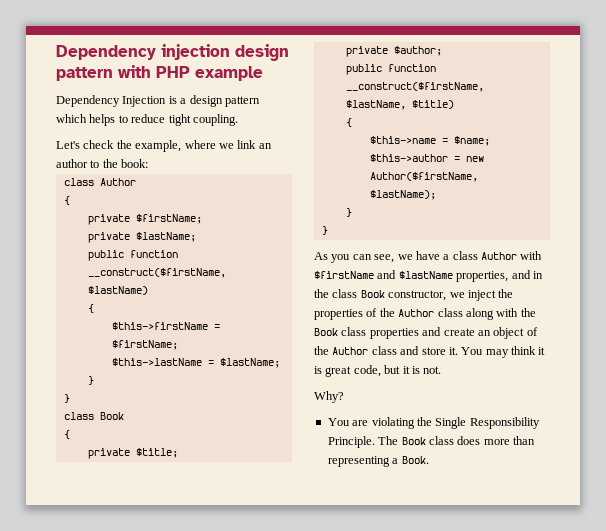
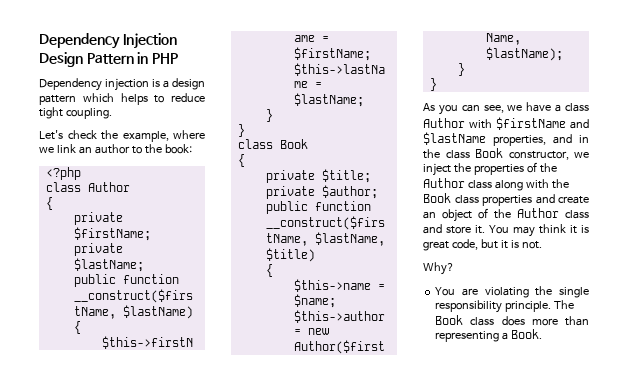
[56,44,289,61] [56,65,263,81] [56,95,167,107] Dependency injection design pattern with PHP example // Dependency Injection -> [39,33,177,49] [39,52,178,67] [39,78,149,91] Dependency Injection Design Pattern in PHP // Dependency injection
(149, 163) none -> [45,167,81,180] // <?php
[435,417,540,429] [327,436,375,448] Single Responsibility Principle. -> [559,287,589,298] [435,300,552,313] single responsibility principle.

